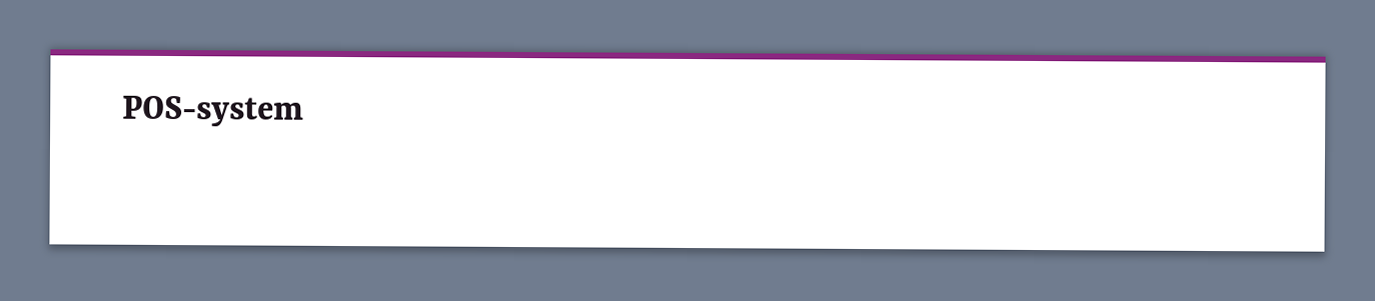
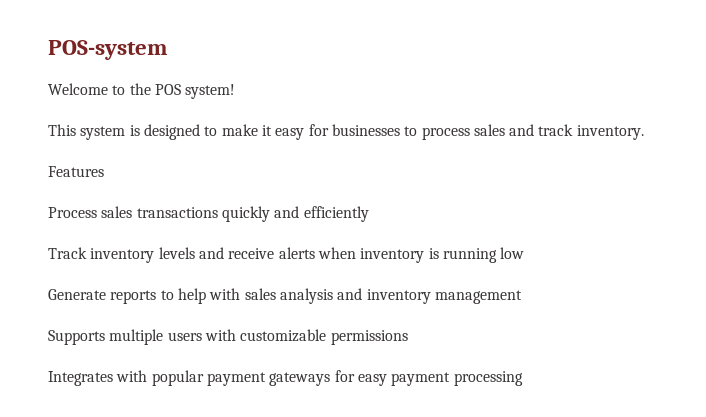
(304, 111) none -> [48,83,236,99] [48,124,644,140] [48,166,104,177] [48,206,369,222] [48,247,525,263] [48,288,522,304] [48,329,408,345] [48,370,523,386] // Welcome to the POS system! // This system is designed to make it easy for businesses to process sales and track inventory. // Features // Process sales transactions quickly and efficiently // Track inventory levels and receive alerts when inventory is running low // Generate reports to help with sales analysis and inventory management // Supports multiple users with customizable permissions // Integrates with popular payment gateways for easy payment processing

